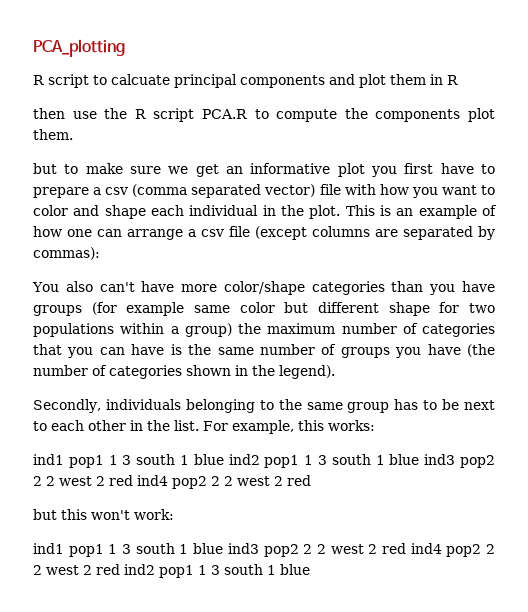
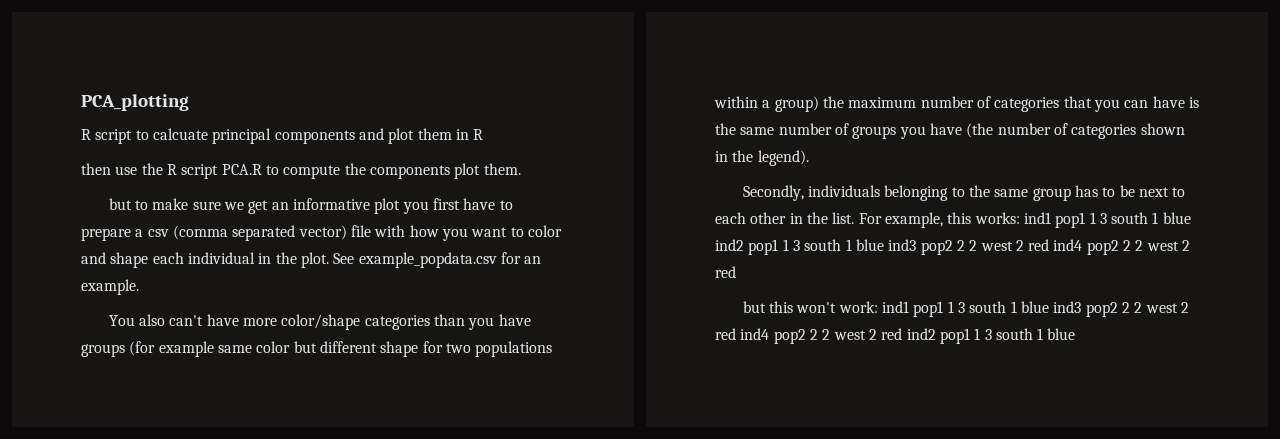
[345,205,497,219] [33,226,495,240] [33,247,100,260] This is an example of how one can arrange a csv file (except columns are separated by commas): -> [333,252,542,268] [81,279,139,295] See example_popdata.csv for an example.
(375, 425) // -> (1020, 218) none
(174, 514) // -> (878, 307) none

